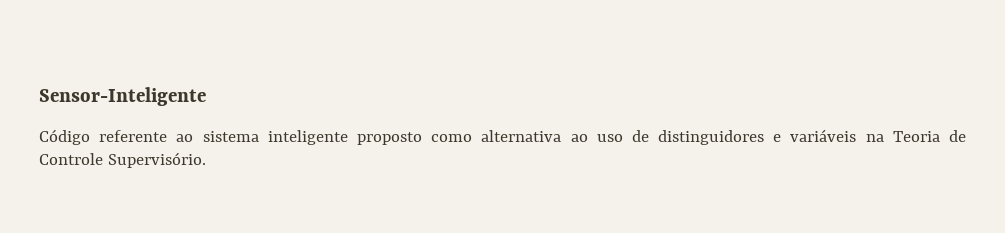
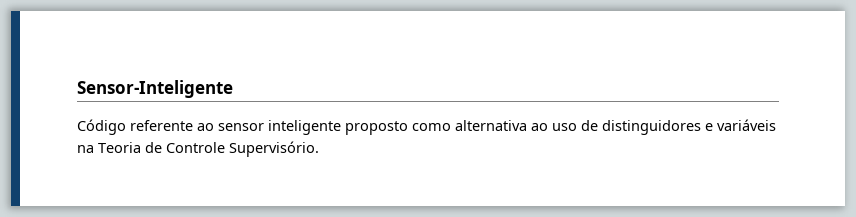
[202,131,259,142] sistema -> [218,123,264,131] sensor

